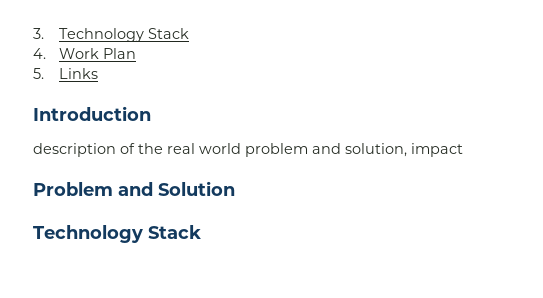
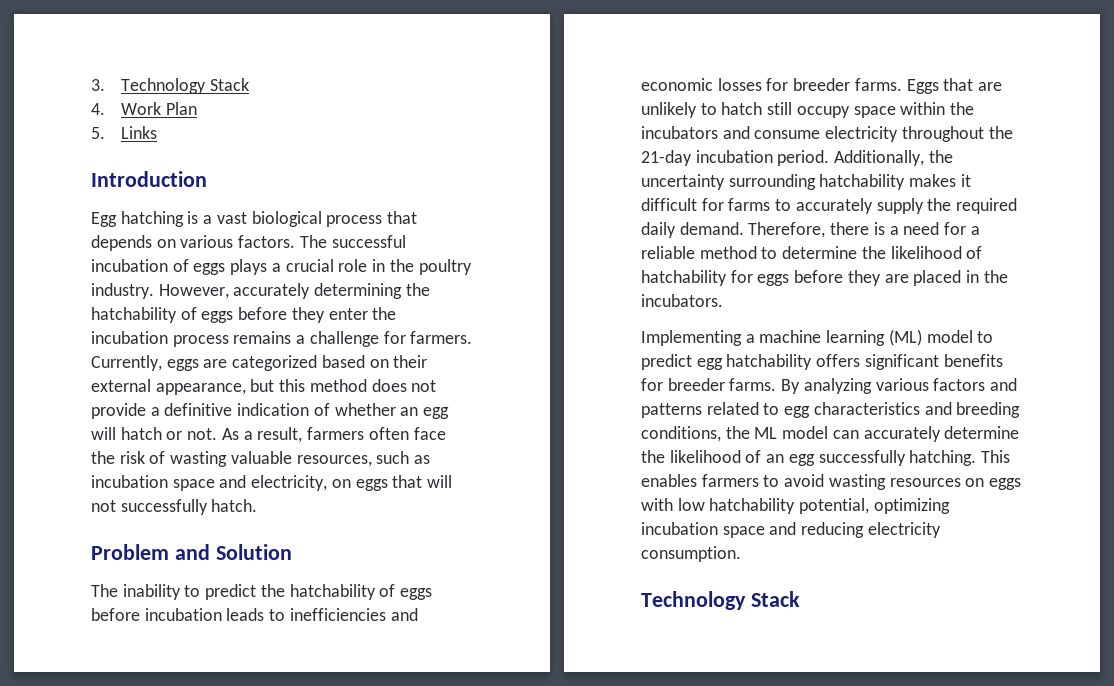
[33,143,463,157] [33,181,235,196] description of the real world problem and solution, impact // Problem and Solution -> [91,211,418,227] [91,235,406,251] [91,259,472,275] [91,283,430,299] [91,307,397,323] [91,331,473,347] [91,355,428,371] [91,379,437,395] [91,403,450,419] [91,427,446,443] [91,451,431,467] [91,475,453,491] [91,499,258,515] [91,544,292,560] [91,584,433,600] [91,608,418,621] [641,78,1003,94] [641,102,975,118] [641,126,1013,142] [641,150,953,166] [641,174,971,190] [641,198,1018,214] [641,222,980,238] [641,246,983,259] [641,270,1008,286] [641,294,723,307] [641,329,994,346] [641,354,1003,370] [641,378,1018,394] [641,402,1021,418] [641,426,1020,442] [641,450,1011,466] [641,474,1022,490] [641,498,950,514] [641,522,941,538] [641,546,741,562] Egg hatching is a vast biological process that depends on various factors. The successful incubation of eggs plays a crucial role in the poultry industry. However, accurately determining the hatchability of eggs before they enter the incubation process remains a challenge for farmers. Currently, eggs are categorized based on their external appearance, but this method does not provide a definitive indication of whether an egg will hatch or not. As a result, farmers often face the risk of wasting valuable resources, such as incubation space and electricity, on eggs that will not successfully hatch. // Problem and Solution // The inability to predict the hatchability of eggs before incubation leads to inefficiencies and economic losses for breeder farms. Eggs that are unlikely to hatch still occupy space within the incubators and consume electricity throughout the 21-day incubation period. Additionally, the uncertainty surrounding hatchability makes it difficult for farms to accurately supply the required daily demand. Therefore, there is a need for a reliable method to determine the likelihood of hatchability for eggs before they are placed in the incubators. // Implementing a machine learning (ML) model to predict egg hatchability offers significant benefits for breeder farms. By analyzing various factors and patterns related to egg characteristics and breeding conditions, the ML model can accurately determine the likelihood of an egg successfully hatching. This enables farmers to avoid wasting resources on eggs with low hatchability potential, optimizing incubation space and reducing electricity consumption.

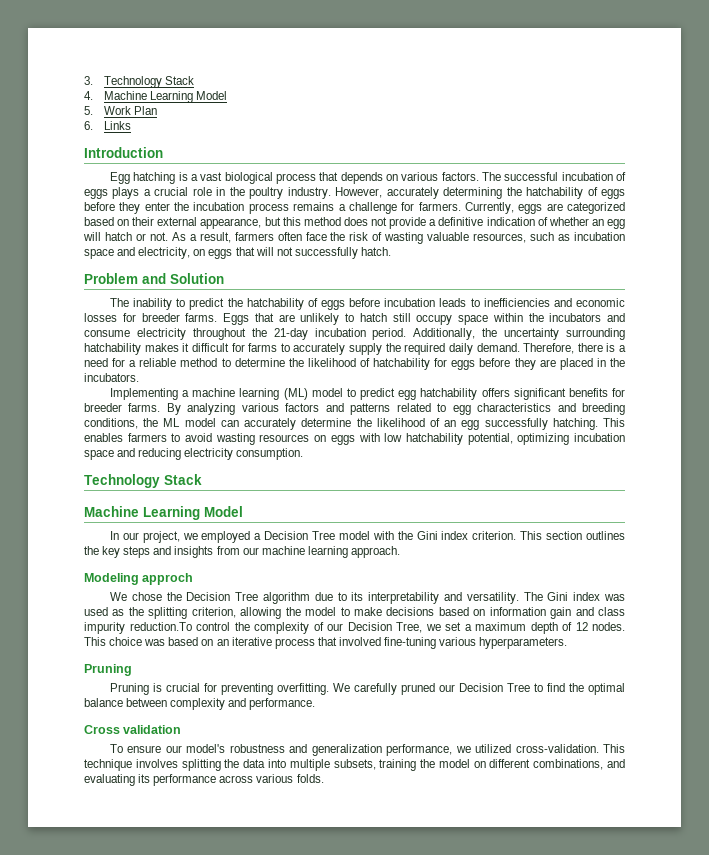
(105, 109) none -> [104,91,228,103] [84,106,93,115] Machine Learning Model // 5.
[91,127,105,139] 5. -> [84,121,93,130] 6.
(800, 599) none -> [84,506,243,520] [109,531,626,543] [84,546,400,558] [84,573,194,585] [109,592,625,604] [84,607,625,619] [84,622,625,634] [84,637,568,649] [84,664,132,676] [109,683,625,695] [84,698,316,710] [84,725,182,734] [109,744,626,756] [84,759,625,771] [84,774,324,786] // Machine Learning Model // In our project, we employed a Decision Tree model with the Gini index criterion. This section outlines the key steps and insights from our machine learning approach. // Modeling approch // We chose the Decision Tree algorithm due to its interpretability and versatility. The Gini index was used as the splitting criterion, allowing the model to make decisions based on information gain and class impurity reduction.To control the complexity of our Decision Tree, we set a maximum depth of 12 nodes. This choice was based on an iterative process that involved fine-tuning various hyperparameters. // Pruning // Pruning is crucial for preventing overfitting. We carefully pruned our Decision Tree to find the optimal balance between complexity and performance. // Cross validation // To ensure our model's robustness and generalization performance, we utilized cross-validation. This technique involves splitting the data into multiple subsets, training the model on different combinations, and evaluating its performance across various folds.

